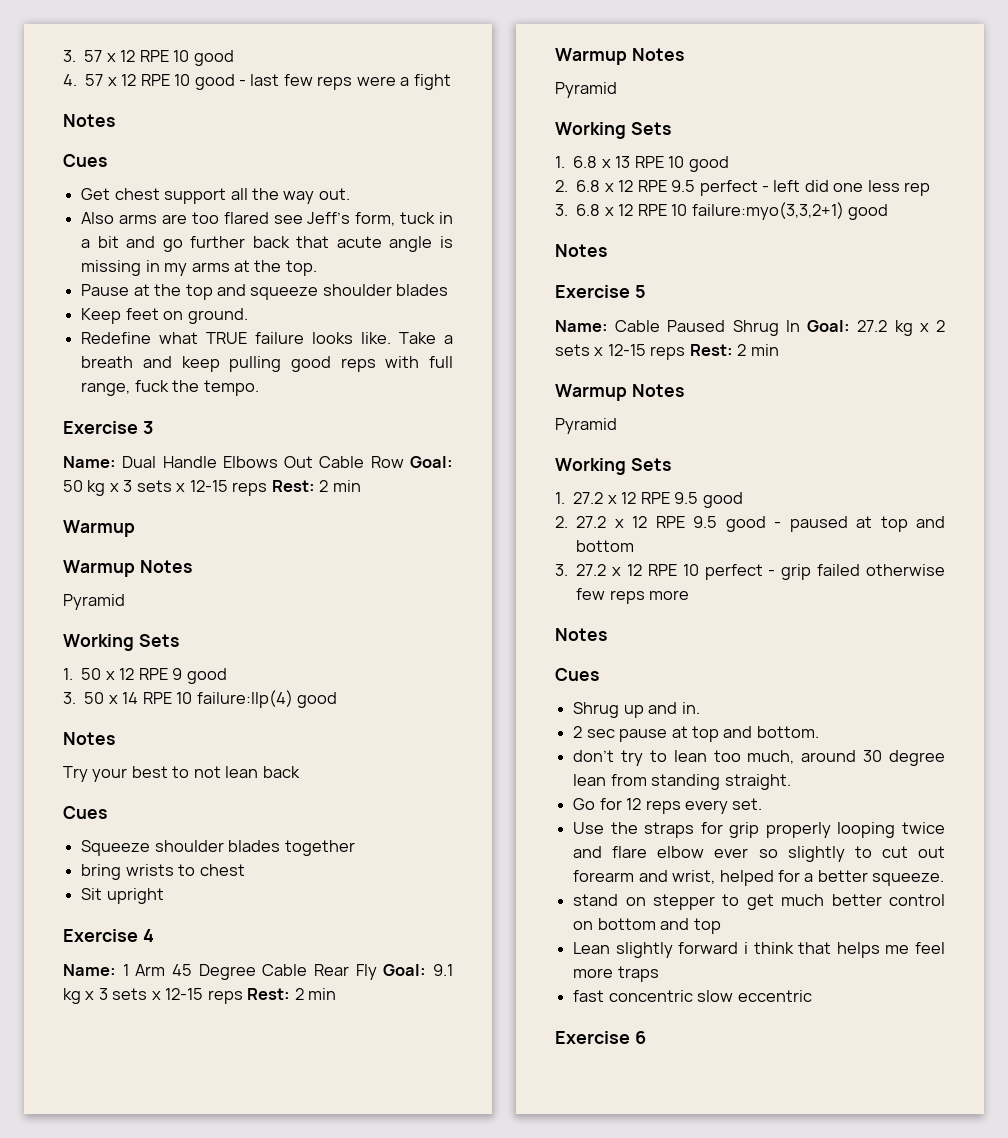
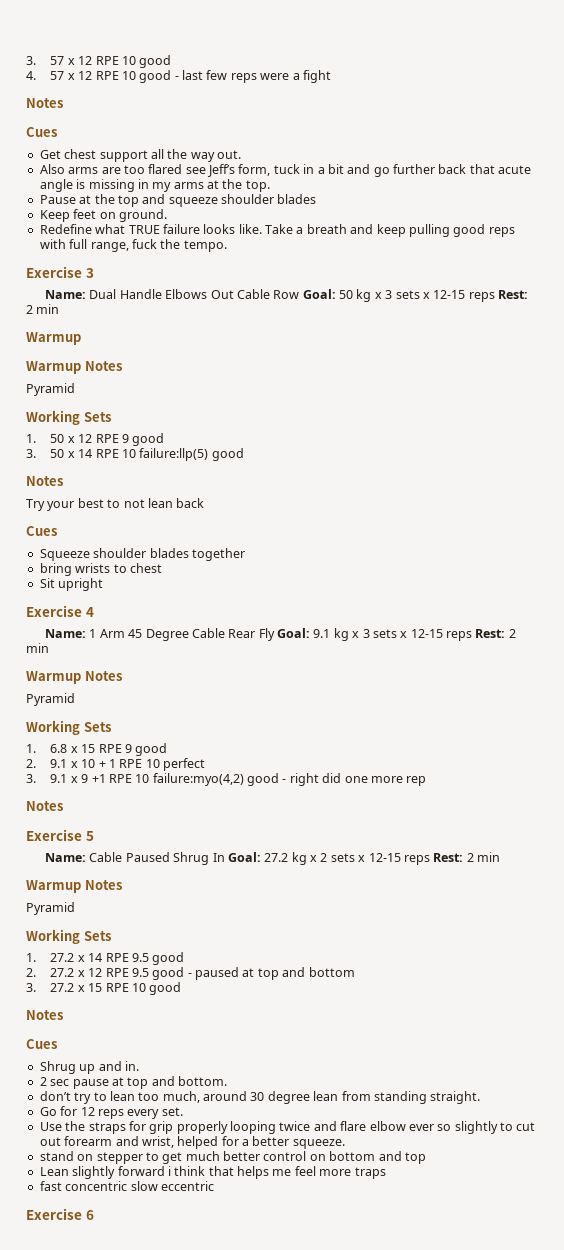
[196,690,293,708] failure:llp(4) -> [139,448,209,461] failure:llp(5)
[615,156,729,172] [555,180,801,196] 13 RPE 10 good // 2. 6.8 x 12 RPE 9.5 perfect - left -> [81,743,168,756] [26,758,206,771] [26,773,319,786] 15 RPE 9 good // 2. 9.1 x 10 + 1 RPE 10 perfect // 3. 9.1 x 9 +1 RPE 10 failure:myo(4,2) good - right
[867,180,900,192] less -> [370,776,403,783] more
[555,202,888,220] // 3. 6.8 x 12 RPE 10 failure:myo(3,3,2+1) good -> (427, 781) none
[621,492,637,504] 12 -> [88,953,103,962] 14
[626,564,945,580] [576,588,690,604] 12 RPE 10 perfect - grip failed otherwise few reps more -> [88,982,182,995] 15 RPE 10 good

